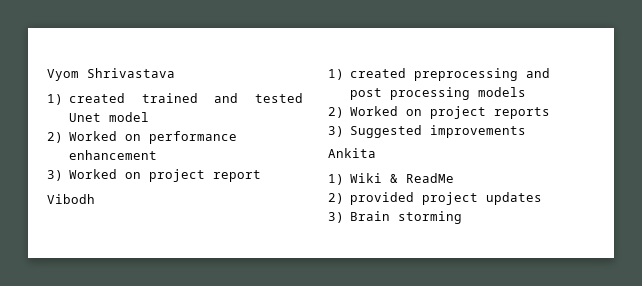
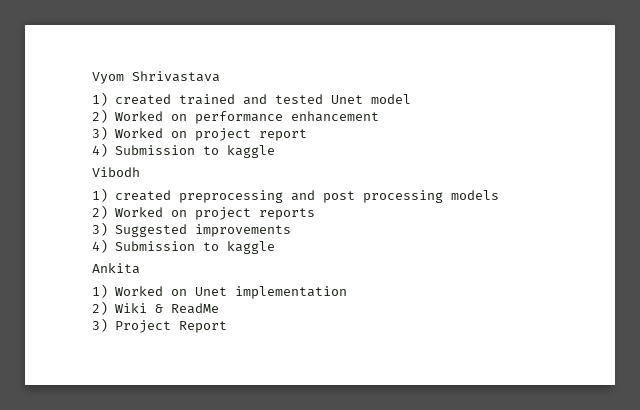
(262, 176) none -> [92,143,275,158] // 4) Submission to kaggle
[328,148,376,158] [328,173,455,185] [328,192,543,205] [328,211,463,224] Ankita // 1) Wiki & ReadMe // 2) provided project updates // 3) Brain storming -> [92,239,275,254] [92,263,140,274] [92,284,347,299] [92,301,219,315] [92,318,227,333] 4) Submission to kaggle // Ankita // 1) Worked on Unet implementation // 2) Wiki & ReadMe // 3) Project Report

